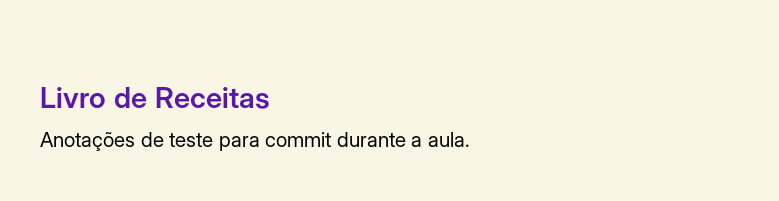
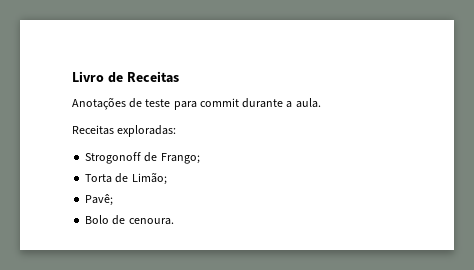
(470, 139) none -> [72,125,177,137] [85,152,200,164] [85,172,167,185] [85,194,114,206] [85,215,174,225] // Receitas exploradas: // Strogonoff de Frango; // Torta de Limão; // Pavê; // Bolo de cenoura.

